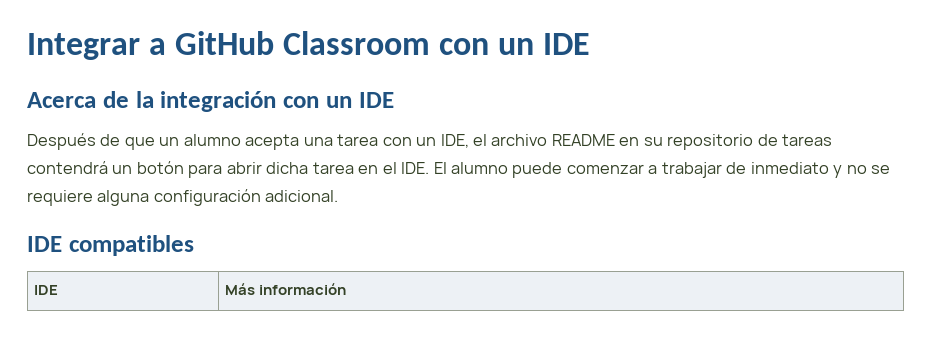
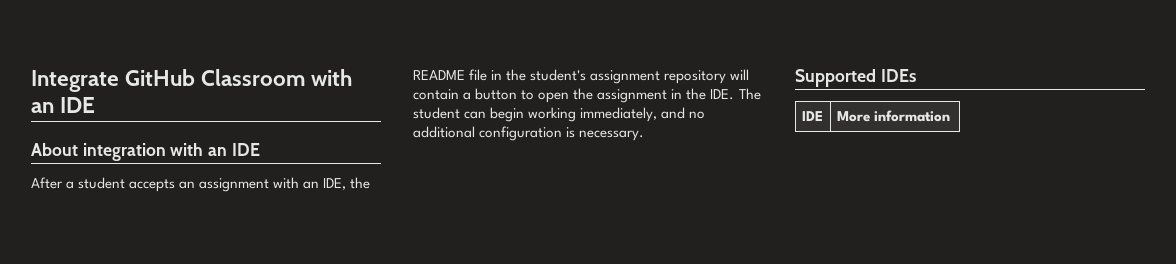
[27,31,591,60] [27,91,394,112] [27,133,833,150] [27,161,891,178] [27,189,339,206] [27,235,194,256] Integrar a GitHub Classroom con un IDE // Acerca de la integración con un IDE // Después de que un alumno acepta una tarea con un IDE, el archivo README en su repositorio de tareas contendrá un botón para abrir dicha tarea en el IDE. El alumno puede comenzar a trabajar de inmediato y no se requiere alguna configuración adicional. // IDE compatibles -> [31,69,353,92] [31,97,96,113] [31,143,260,161] [31,177,371,192] [413,69,750,84] [413,88,761,103] [413,107,706,122] [413,126,645,141] [795,69,916,87] Integrate GitHub Classroom with an IDE // About integration with an IDE // After a student accepts an assignment with an IDE, the README file in the student's assignment repository will contain a button to open the assignment in the IDE. The student can begin working immediately, and no additional configuration is necessary. // Supported IDEs
[224,283,346,295] Más información -> [836,110,950,122] More information

